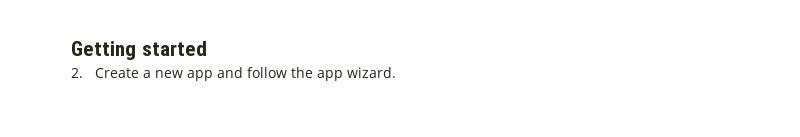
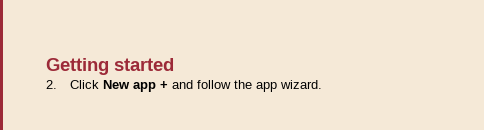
[94,68,213,81] Create a new app -> [69,80,168,92] Click New app +

